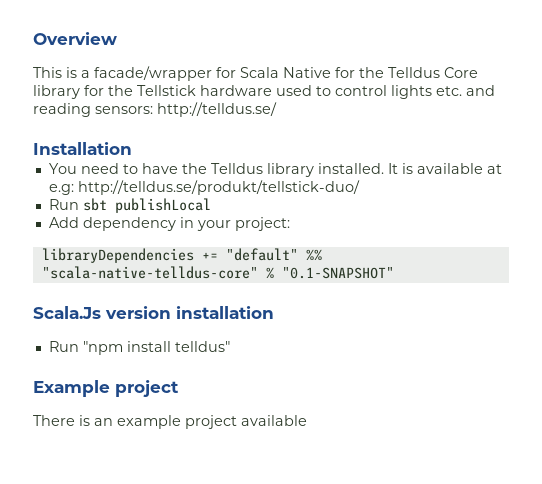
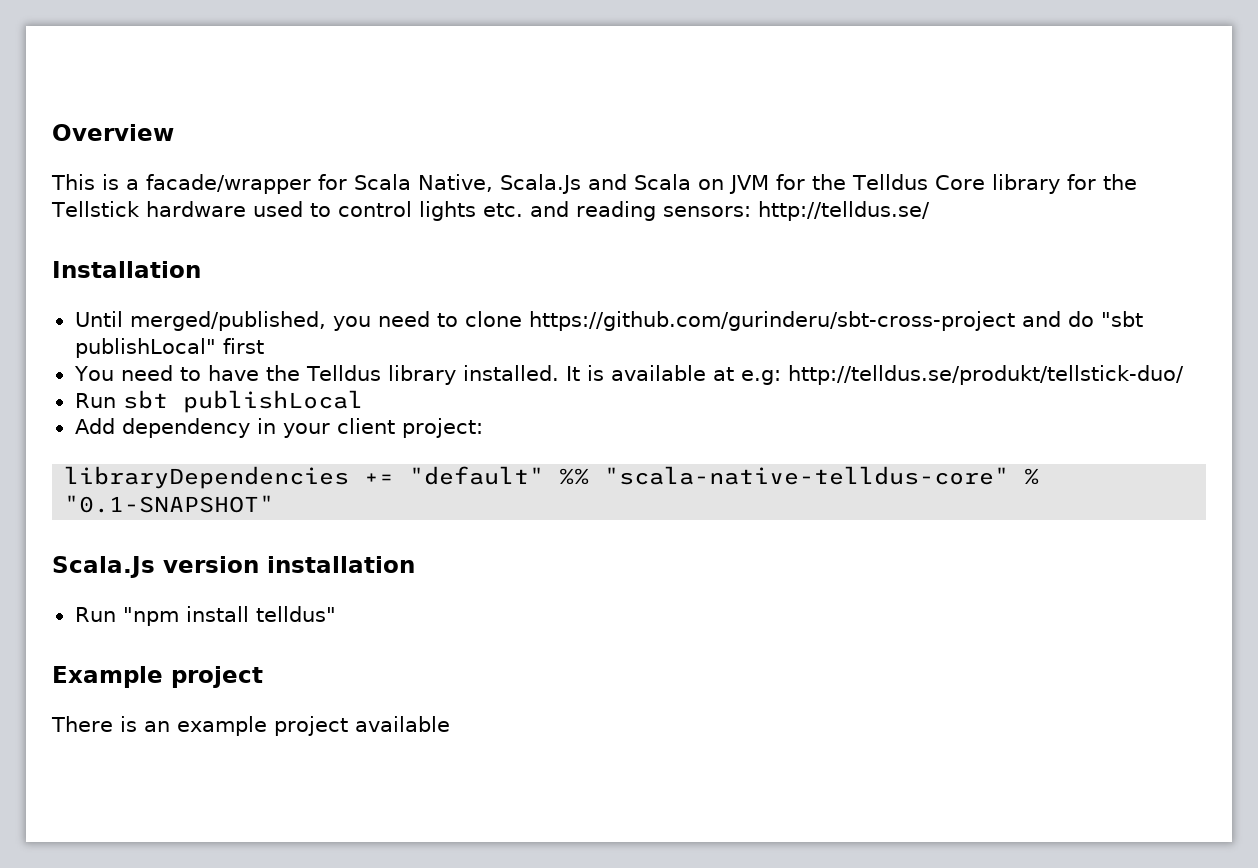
[283,67,331,78] Native -> [418,174,769,194] Native, Scala.Js and Scala on JVM
(132, 148) none -> [74,311,1143,331] [74,338,264,358] // Until merged/published, you need to clone https://github.com/gurinderu/sbt-cross-project and do "sbt publishLocal" first
(231, 225) none -> [336,418,395,434] client

